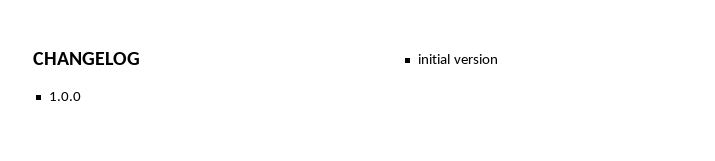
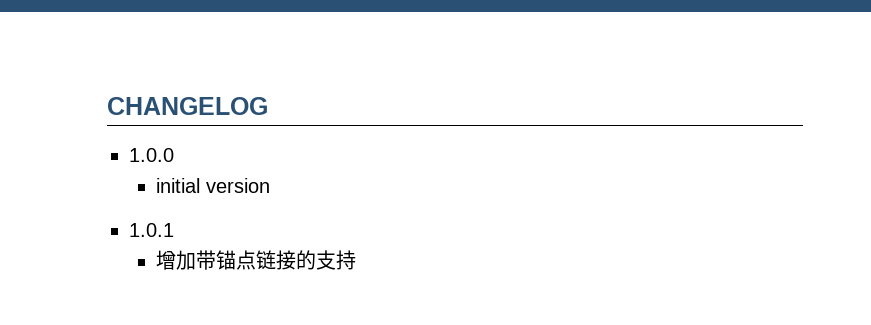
(498, 59) none -> [129,223,174,237] [156,250,357,270] // 1.0.1 // 增加带锚点链接的支持

